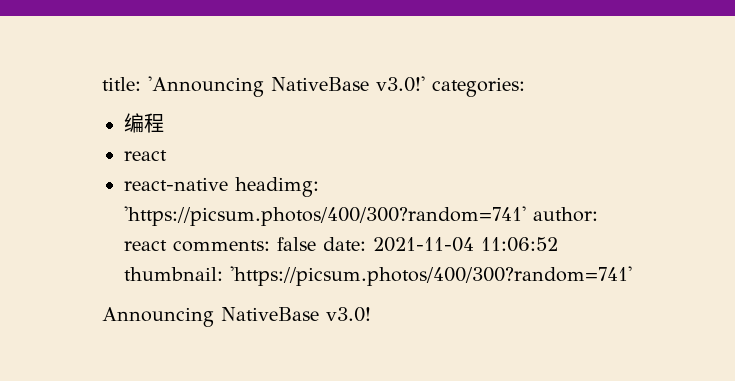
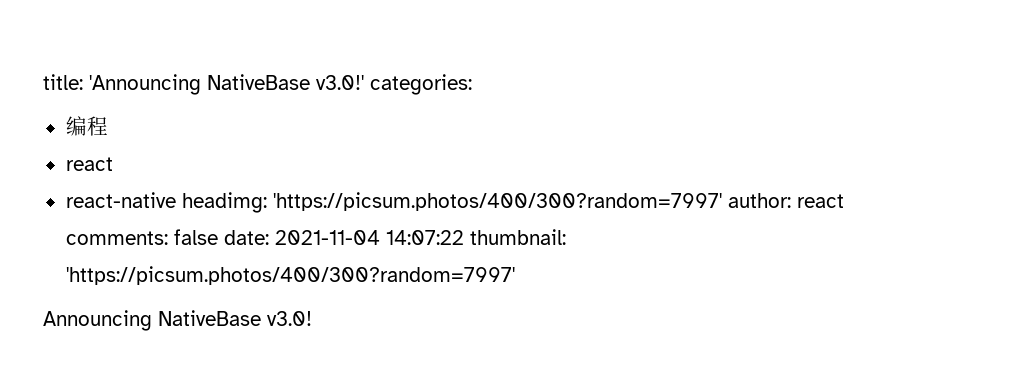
[124,206,526,226] 'https://picsum.photos/400/300?random=741' -> [272,192,722,211] 'https://picsum.photos/400/300?random=7997'
[481,237,558,252] [124,266,632,286] 11:06:52 thumbnail: 'https://picsum.photos/400/300?random=741' -> [385,229,566,245] [65,266,515,285] 14:07:22 thumbnail: 'https://picsum.photos/400/300?random=7997'

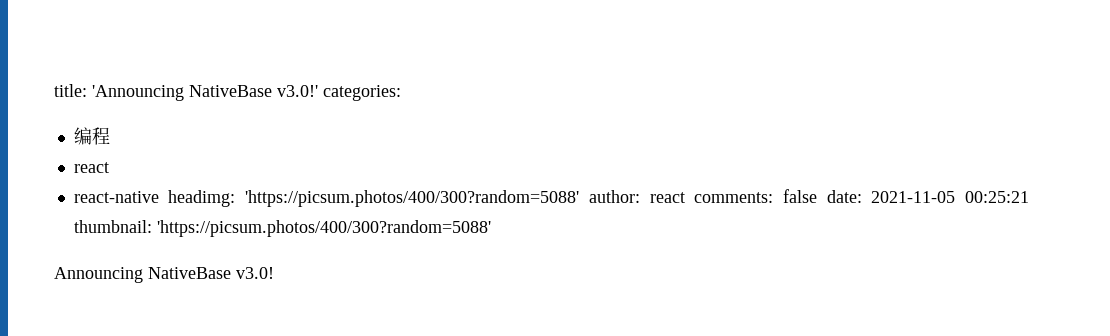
[272,192,722,211] 'https://picsum.photos/400/300?random=7997' -> [245,190,580,207] 'https://picsum.photos/400/300?random=5088'
[274,229,566,245] [65,266,515,285] 2021-11-04 14:07:22 thumbnail: 'https://picsum.photos/400/300?random=7997' -> [871,191,1029,203] [73,220,491,237] 2021-11-05 00:25:21 thumbnail: 'https://picsum.photos/400/300?random=5088'

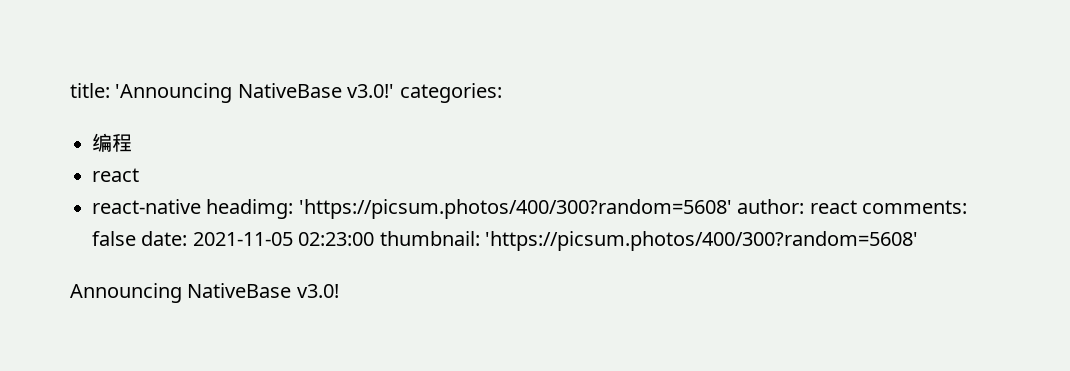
[245,190,580,207] 'https://picsum.photos/400/300?random=5088' -> [298,199,732,219] 'https://picsum.photos/400/300?random=5608'
[964,191,1029,203] [73,220,491,237] 00:25:21 thumbnail: 'https://picsum.photos/400/300?random=5088' -> [298,231,918,251] 02:23:00 thumbnail: 'https://picsum.photos/400/300?random=5608'

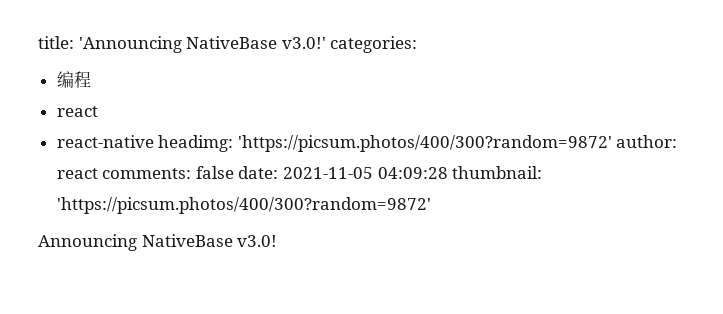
[298,199,732,219] 'https://picsum.photos/400/300?random=5608' -> [237,135,612,152] 'https://picsum.photos/400/300?random=9872'
[298,231,918,251] 02:23:00 thumbnail: 'https://picsum.photos/400/300?random=5608' -> [377,166,543,179] [56,197,431,214] 04:09:28 thumbnail: 'https://picsum.photos/400/300?random=9872'

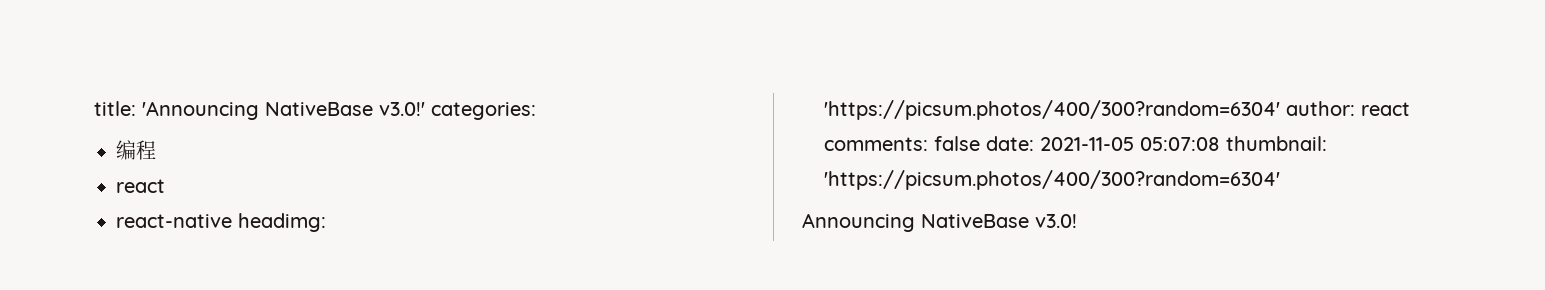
[237,135,612,152] 'https://picsum.photos/400/300?random=9872' -> [824,100,1280,120] 'https://picsum.photos/400/300?random=6304'
[377,166,543,179] [56,197,431,214] 04:09:28 thumbnail: 'https://picsum.photos/400/300?random=9872' -> [1140,136,1327,151] [824,170,1280,190] 05:07:08 thumbnail: 'https://picsum.photos/400/300?random=6304'

